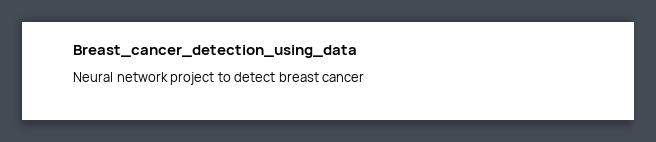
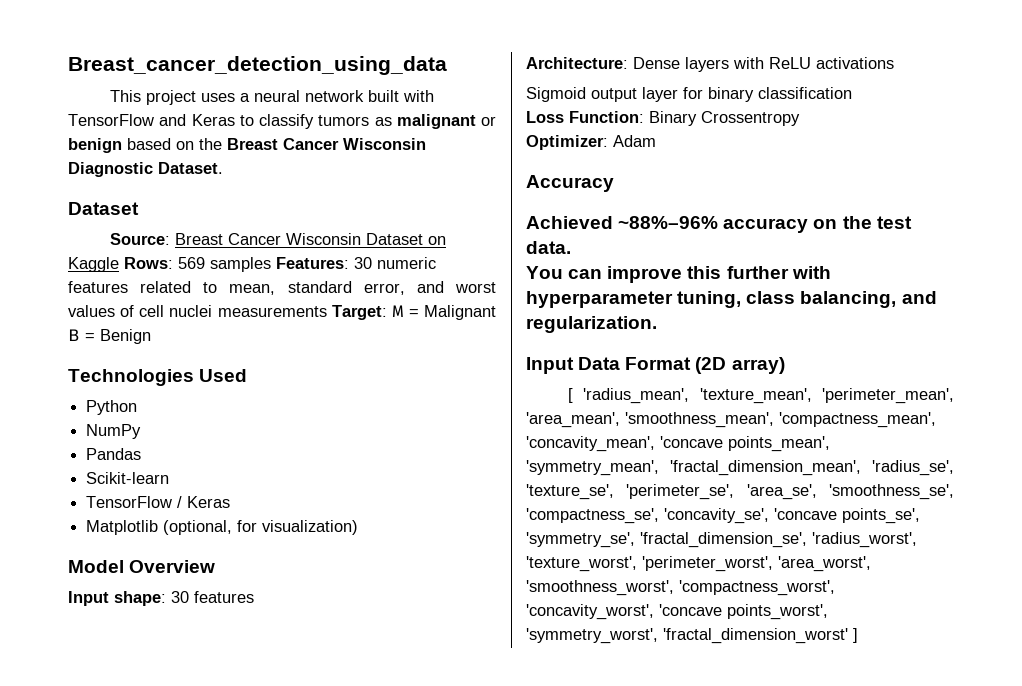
[73,72,365,85] Neural network project to detect breast cancer -> [109,90,434,105] [68,114,496,129] [68,138,426,153] [68,162,223,177] [68,202,139,215] [109,233,446,245] [68,257,436,272] [68,281,497,295] [68,305,496,320] [68,329,151,344] [68,369,248,386] [86,400,138,415] [86,424,142,439] [86,448,142,460] [86,472,170,484] [86,496,231,508] [86,520,359,535] [68,560,216,573] [68,591,254,606] [526,57,894,72] [526,87,852,102] [526,111,800,126] [526,135,656,150] [526,175,614,192] [526,216,912,233] [526,241,571,254] [526,266,831,283] [526,291,937,308] [526,316,657,333] [526,357,785,374] [567,388,954,404] [526,412,936,428] [526,436,830,452] [526,460,954,476] [526,484,954,500] [526,508,920,524] [526,532,917,548] [526,556,871,572] [526,580,835,596] [526,604,828,620] [526,628,858,644] This project uses a neural network built with TensorFlow and Keras to classify tumors as malignant or benign based on the Breast Cancer Wisconsin Diagnostic Dataset. // Dataset // Source: Breast Cancer Wisconsin Dataset on Kaggle Rows: 569 samples Features: 30 numeric features related to mean, standard error, and worst values of cell nuclei measurements Target: M = Malignant B = Benign // Technologies Used // Python // NumPy // Pandas // Scikit-learn // TensorFlow / Keras // Matplotlib (optional, for visualization) // Model Overview // Input shape: 30 features // Architecture: Dense layers with ReLU activations // Sigmoid output layer for binary classification // Loss Function: Binary Crossentropy // Optimizer: Adam // Accuracy // Achieved ~88%–96% accuracy on the test data. // You can improve this further with hyperparameter tuning, class balancing, and regularization. // Input Data Format (2D array) // [ 'radius_mean', 'texture_mean', 'perimeter_mean', 'area_mean', 'smoothness_mean', 'compactness_mean', 'concavity_mean', 'concave points_mean', 'symmetry_mean', 'fractal_dimension_mean', 'radius_se', 'texture_se', 'perimeter_se', 'area_se', 'smoothness_se', 'compactness_se', 'concavity_se', 'concave points_se', 'symmetry_se', 'fractal_dimension_se', 'radius_worst', 'texture_worst', 'perimeter_worst', 'area_worst', 'smoothness_worst', 'compactness_worst', 'concavity_worst', 'concave points_worst', 'symmetry_worst', 'fractal_dimension_worst' ]

